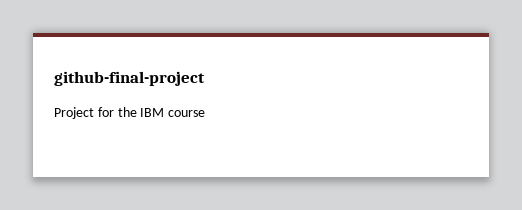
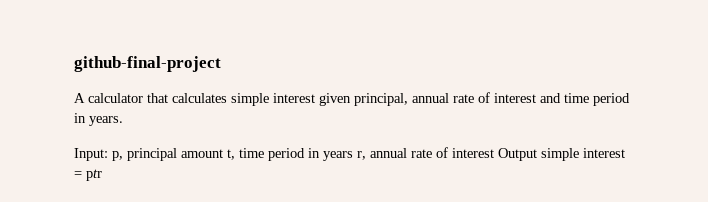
[54,107,206,119] Project for the IBM course -> [74,92,630,106] [74,113,123,126] [74,147,625,161] [74,169,102,181] A calculator that calculates simple interest given principal, annual rate of interest and time period in years. // Input: p, principal amount t, time period in years r, annual rate of interest Output simple interest = ptr

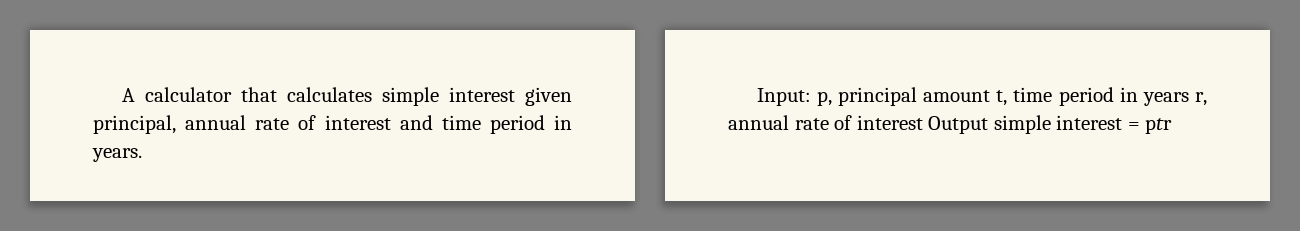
[74,56,221,72] github-final-project // -> (121, 95) none

